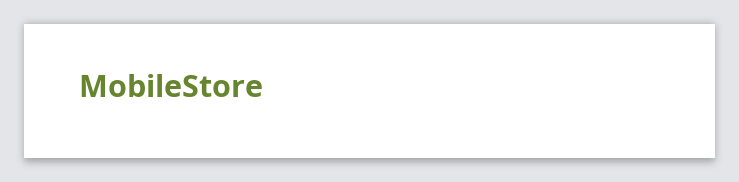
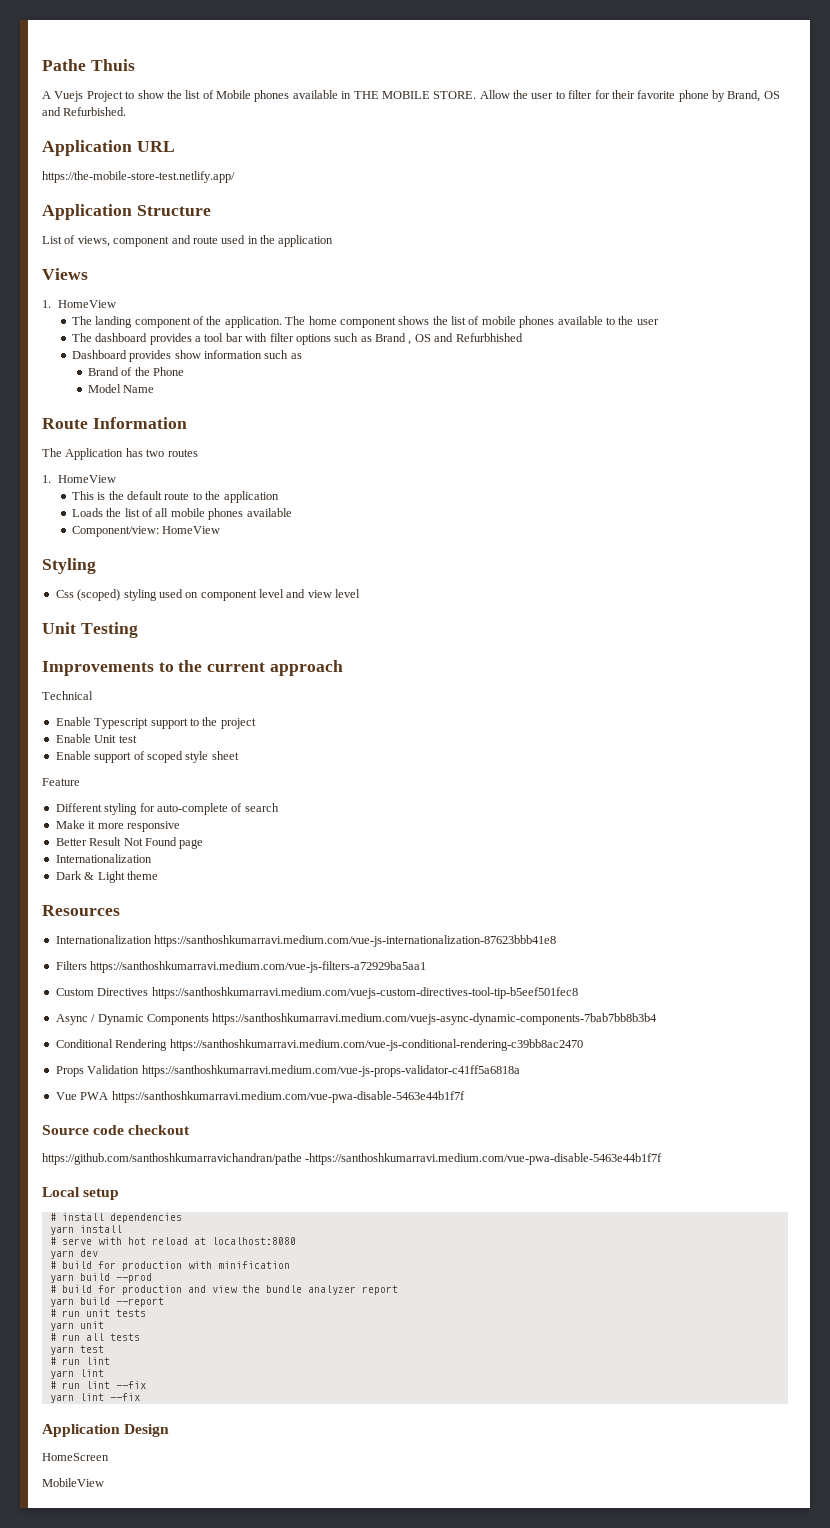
[79,74,263,97] MobileStore -> [42,59,135,71] [42,90,780,102] [42,107,127,116] [42,140,175,156] [42,171,235,183] [42,204,211,220] [42,235,334,247] [42,268,88,280] [42,300,117,308] [71,316,659,328] [71,333,523,345] [71,350,302,362] [88,367,185,376] [88,384,155,393] [42,417,187,429] [42,448,198,460] [42,475,117,483] [71,491,279,503] [71,508,292,520] [71,526,221,537] [42,558,96,574] [55,589,361,601] [42,622,138,638] [42,660,343,676] [42,691,93,700] [55,717,256,729] [55,734,137,743] [55,751,239,763] [42,778,80,786] [55,803,279,815] [55,820,180,832] [55,837,204,849] [55,854,152,863] [55,871,158,883] [42,905,120,916] [55,935,557,947] [55,961,427,973] [55,987,578,999] [55,1013,658,1025] [55,1039,583,1051] [55,1065,520,1077] [55,1091,465,1103] [42,1125,191,1135] [42,1153,663,1165] [42,1187,120,1200] [49,1213,182,1223] [49,1225,122,1235] [49,1237,296,1245] [49,1249,98,1259] [49,1261,290,1271] [49,1273,152,1283] [49,1285,398,1295] [49,1297,164,1307] [49,1309,146,1317] [49,1321,104,1331] [49,1333,140,1341] [49,1345,104,1355] [49,1357,110,1365] [49,1369,104,1379] [49,1381,146,1389] [49,1393,140,1403] [42,1424,170,1437] [42,1453,109,1461] [42,1478,104,1487] Pathe Thuis // A Vuejs Project to show the list of Mobile phones available in THE MOBILE STORE. Allow the user to filter for their favorite phone by Brand, OS and Refurbished. // Application URL // https://the-mobile-store-test.netlify.app/ // Application Structure // List of views, component and route used in the application // Views // 1. HomeView // The landing component of the application. The home component shows the list of mobile phones available to the user // The dashboard provides a tool bar with filter options such as Brand , OS and Refurbhished // Dashboard provides show information such as // Brand of the Phone // Model Name // Route Information // The Application has two routes // 1. HomeView // This is the default route to the application // Loads the list of all mobile phones available // Component/view: HomeView // Styling // Css (scoped) styling used on component level and view level // Unit Testing // Improvements to the current approach // Technical // Enable Typescript support to the project // Enable Unit test // Enable support of scoped style sheet // Feature // Different styling for auto-complete of search // Make it more responsive // Better Result Not Found page // Internationalization // Dark & Light theme // Resources // Internationalization https://santhoshkumarravi.medium.com/vue-js-internationalization-87623bbb41e8 // Filters https://santhoshkumarravi.medium.com/vue-js-filters-a72929ba5aa1 // Custom Directives https://santhoshkumarravi.medium.com/vuejs-custom-directives-tool-tip-b5eef501fec8 // Async / Dynamic Components https://santhoshkumarravi.medium.com/vuejs-async-dynamic-components-7bab7bb8b3b4 // Conditional Rendering https://santhoshkumarravi.medium.com/vue-js-conditional-rendering-c39bb8ac2470 // Props Validation https://santhoshkumarravi.medium.com/vue-js-props-validator-c41ff5a6818a // Vue PWA https://santhoshkumarravi.medium.com/vue-pwa-disable-5463e44b1f7f // Source code checkout // https://github.com/santhoshkumarravichandran/pathe -https://santhoshkumarravi.medium.com/vue-pwa-disable-5463e44b1f7f // Local setup // # install dependencies // yarn install // # serve with hot reload at localhost:8080 // yarn dev // # build for production with minification // yarn build --prod // # build for production and view the bundle analyzer report // yarn build --report // # run unit tests // yarn unit // # run all tests // yarn test // # run lint // yarn lint // # run lint --fix // yarn lint --fix // Application Design // HomeScreen // MobileView

